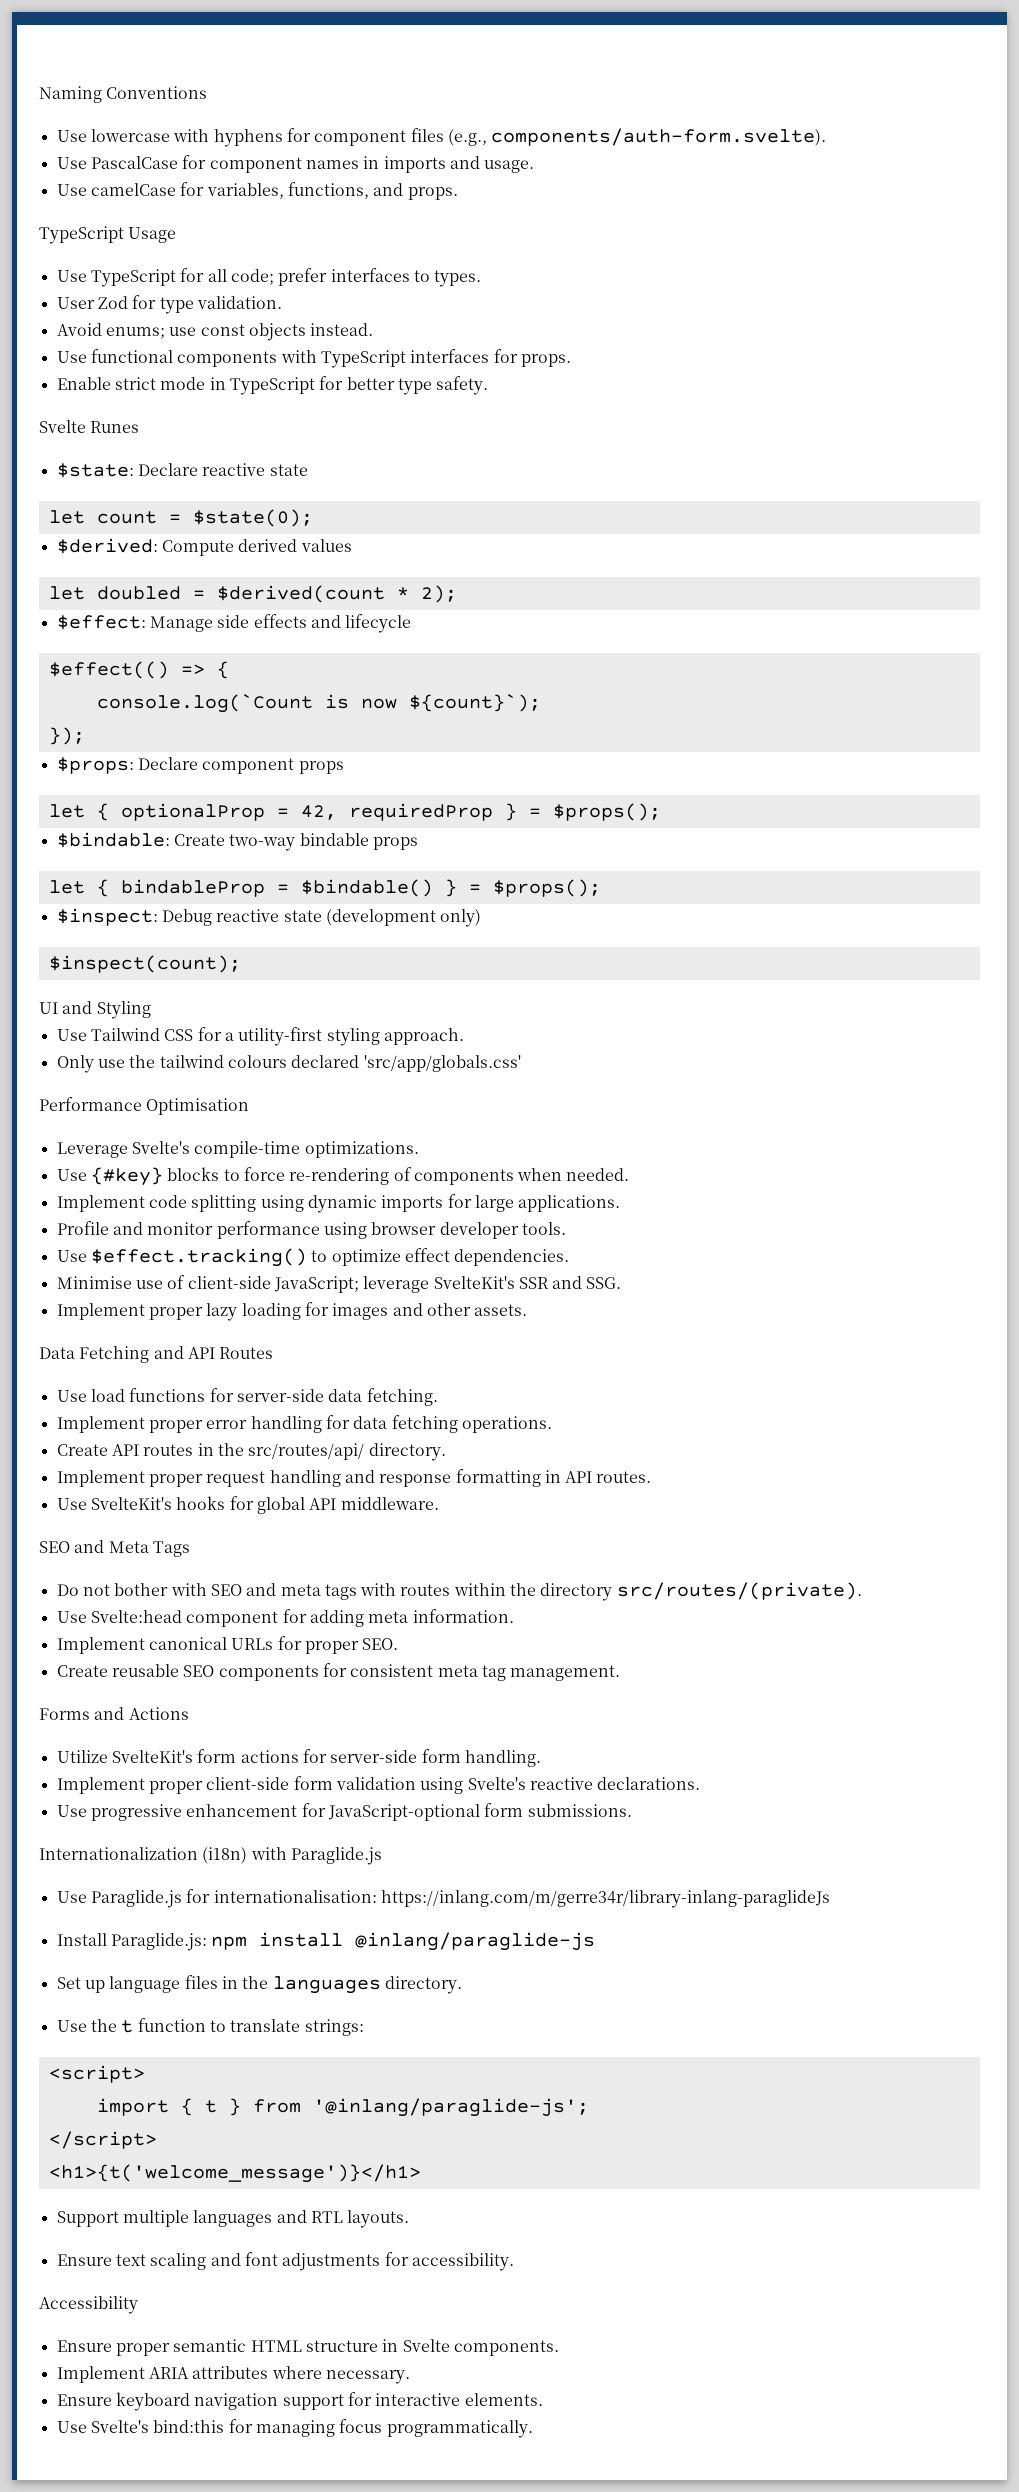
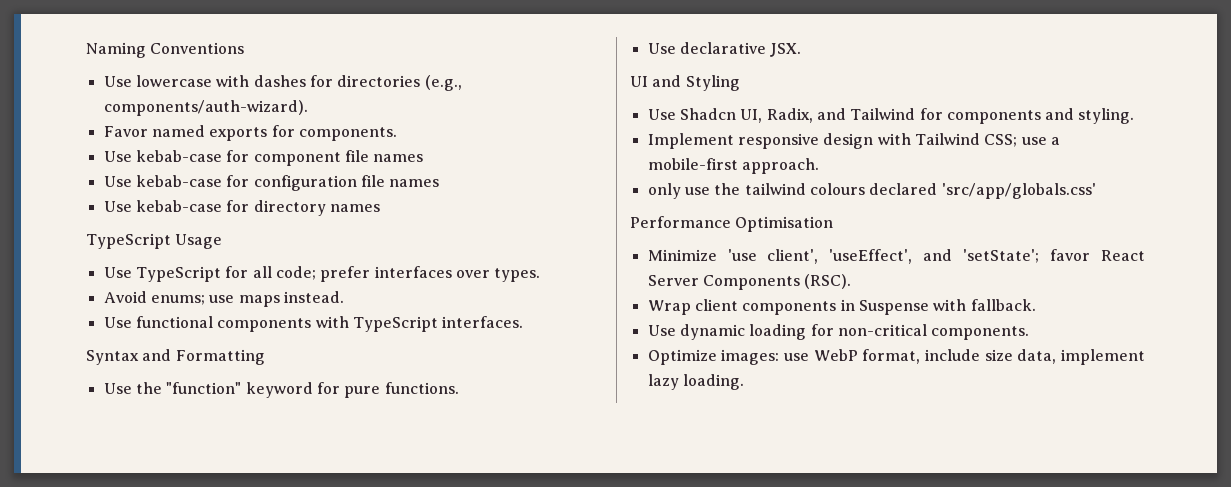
[213,128,827,147] [56,155,535,173] [56,182,458,200] hyphens for component files (e.g., components/auth-form.svelte). // Use PascalCase for component names in imports and usage. // Use camelCase for variables, functions, and props. -> [253,75,462,91] [103,100,308,116] [103,125,397,141] [103,150,424,166] [103,175,440,191] [103,200,380,216] dashes for directories (e.g., components/auth-wizard). // Favor named exports for components. // Use kebab-case for component file names // Use kebab-case for configuration file names // Use kebab-case for directory names
[413,270,430,282] to -> [455,270,490,278] over
[56,295,282,314] // User Zod for type validation. -> (541, 275) none
[200,323,306,341] const objects -> [238,295,280,307] maps
[410,349,571,367] [56,376,489,395] [39,420,140,433] [56,463,308,478] [48,509,313,527] [56,538,352,556] [48,585,457,603] [56,614,412,633] [48,661,229,679] [96,694,541,713] [48,727,85,745] [56,757,344,774] [48,803,661,821] [56,832,418,851] [48,879,601,897] [56,908,482,927] [48,955,241,973] [39,1001,151,1019] [56,1027,380,1046] interfaces for props. // Enable strict mode in TypeScript for better type safety. // Svelte Runes // $state: Declare reactive state // let count = $state(0); // $derived: Compute derived values // let doubled = $derived(count * 2); // $effect: Manage side effects and lifecycle // $effect(() => { // console.log(`Count is now ${count}`); // }); // $props: Declare component props // let { optionalProp = 42, requiredProp } = $props(); // $bindable: Create two-way bindable props // let { bindableProp = $bindable() } = $props(); // $inspect: Debug reactive state (development only) // $inspect(count); // UI and Styling // Use Tailwind CSS for a utility-first styling -> [442,316,524,328] [86,349,265,365] [103,382,459,398] [647,42,802,57] [630,75,740,91] [647,108,1135,124] [647,133,1060,149] [647,158,738,170] interfaces. // Syntax and Formatting // Use the "function" keyword for pure functions. // Use declarative JSX. // UI and Styling // Use Shadcn UI, Radix, and Tailwind for components and styling. // Implement responsive design with Tailwind CSS; use a mobile-first
[56,1055,94,1073] Only -> [647,183,681,199] only
[56,1141,419,1158] [56,1167,630,1186] [56,1194,621,1213] [56,1221,566,1239] [56,1248,570,1267] [56,1275,622,1293] [56,1302,528,1321] [39,1346,274,1363] [56,1388,438,1406] [56,1415,552,1433] [56,1443,446,1461] [56,1469,652,1487] [56,1496,439,1514] [39,1540,190,1557] [56,1582,862,1601] [56,1609,514,1627] [56,1636,399,1654] [56,1663,621,1681] [39,1707,189,1720] [56,1749,541,1767] [56,1776,701,1794] [56,1803,632,1821] [39,1847,382,1865] [56,1889,830,1908] [56,1932,596,1951] [56,1975,462,1994] [56,2018,364,2036] [48,2065,145,2083] [96,2098,589,2117] [48,2131,157,2149] [48,2164,421,2183] [56,2210,410,2228] [56,2252,514,2271] [39,2296,138,2314] [56,2339,559,2356] [56,2366,410,2384] [56,2392,543,2411] [56,2419,533,2438] Leverage Svelte's compile-time optimizations. // Use {#key} blocks to force re-rendering of components when needed. // Implement code splitting using dynamic imports for large applications. // Profile and monitor performance using browser developer tools. // Use $effect.tracking() to optimize effect dependencies. // Minimise use of client-side JavaScript; leverage SvelteKit's SSR and SSG. // Implement proper lazy loading for images and other assets. // Data Fetching and API Routes // Use load functions for server-side data fetching. // Implement proper error handling for data fetching operations. // Create API routes in the src/routes/api/ directory. // Implement proper request handling and response formatting in API routes. // Use SvelteKit's hooks for global API middleware. // SEO and Meta Tags // Do not bother with SEO and meta tags with routes within the directory src/routes/(private). // Use Svelte:head component for adding meta information. // Implement canonical URLs for proper SEO. // Create reusable SEO components for consistent meta tag management. // Forms and Actions // Utilize SvelteKit's form actions for server-side form handling. // Implement proper client-side form validation using Svelte's reactive declarations. // Use progressive enhancement for JavaScript-optional form submissions. // Internationalization (i18n) with Paraglide.js // Use Paraglide.js for internationalisation: https://inlang.com/m/gerre34r/library-inlang-paraglideJs // Install Paraglide.js: npm install @inlang/paraglide-js // Set up language files in the languages directory. // Use the t function to translate strings: // <script> // import { t } from '@inlang/paraglide-js'; // </script> // <h1>{t('welcome_message')}</h1> // Support multiple languages and RTL layouts. // Ensure text scaling and font adjustments for accessibility. // Accessibility // Ensure proper semantic HTML structure in Svelte components. // Implement ARIA attributes where necessary. // Ensure keyboard navigation support for interactive elements. // Use Svelte's bind:this for managing focus programmatically. -> [647,249,1145,264] [647,274,852,290] [647,299,1036,315] [647,324,1030,340] [647,349,1145,365] [647,374,744,390] Minimize 'use client', 'useEffect', and 'setState'; favor React Server Components (RSC). // Wrap client components in Suspense with fallback. // Use dynamic loading for non-critical components. // Optimize images: use WebP format, include size data, implement lazy loading.

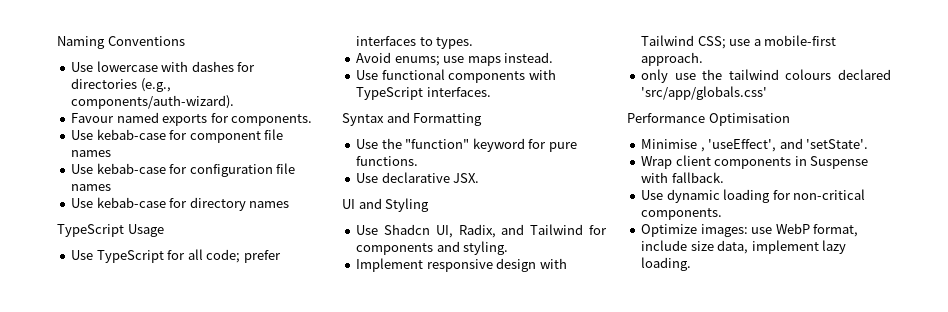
[103,126,148,137] Favor -> [71,113,115,123] Favour
[455,270,490,278] over -> [419,37,433,46] to
[647,249,1145,264] [647,274,852,290] Minimize 'use client', 'useEffect', and 'setState'; favor React Server Components (RSC). -> [641,138,869,152] Minimise , 'useEffect', and 'setState'.

